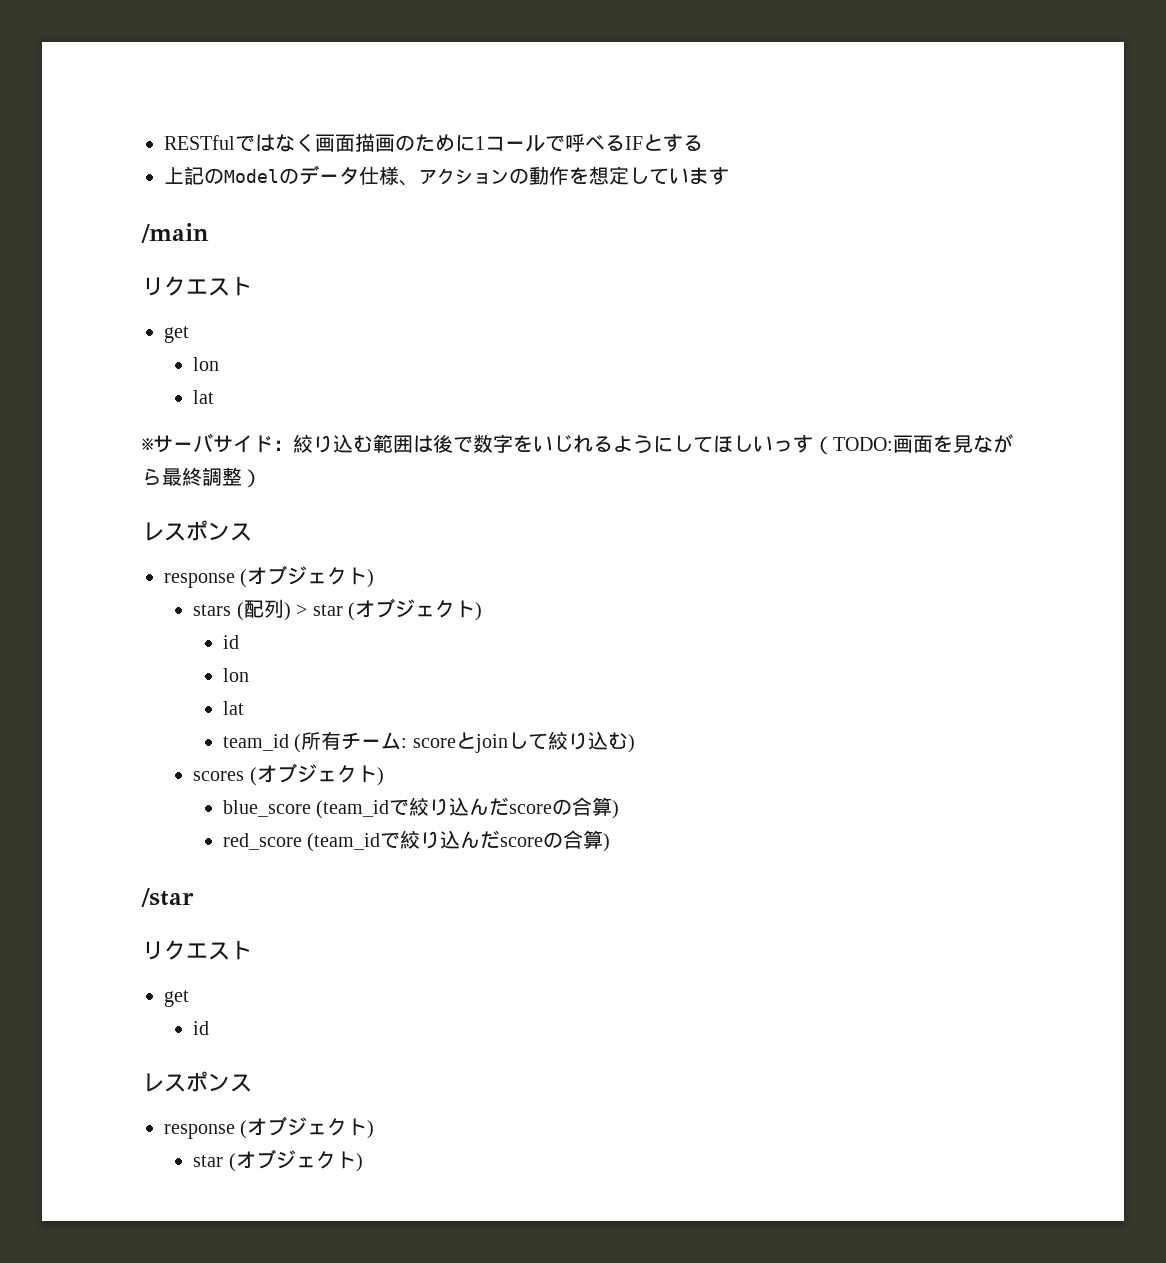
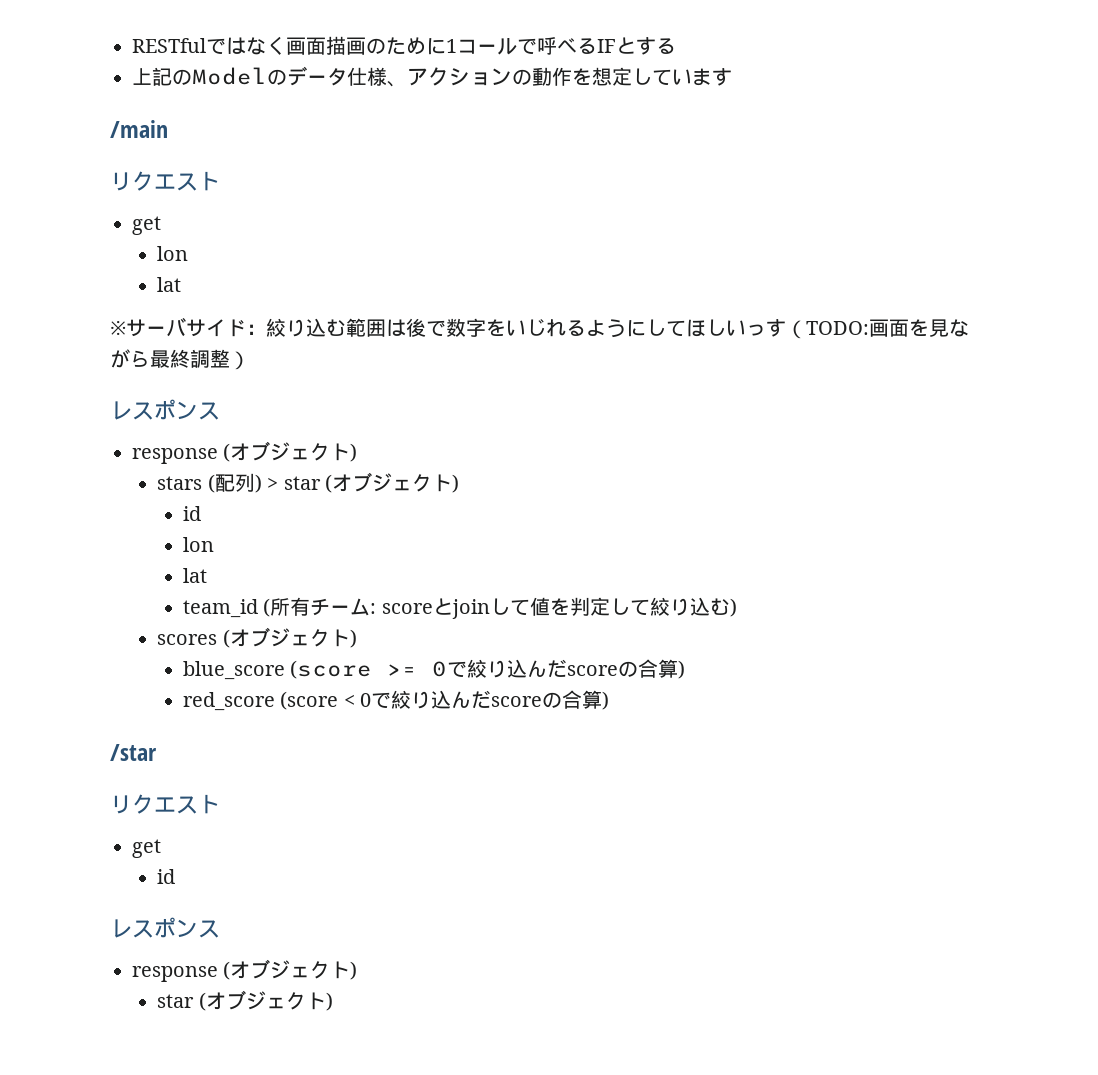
(548, 741) none -> [529,597,650,616] 値を判定して
[316,800,390,819] (team_id -> [290,660,448,679] (score >= 0
[307,833,381,852] (team_id -> [280,691,372,710] (score < 0

